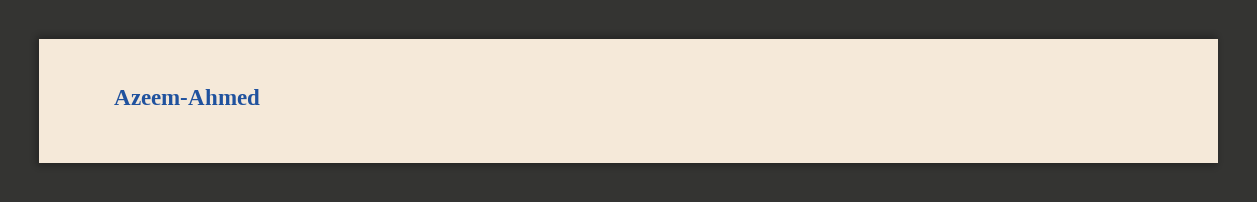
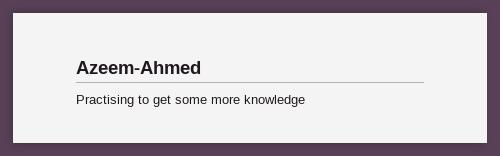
(260, 97) none -> [76,95,305,107] // Practising to get some more knowledge

